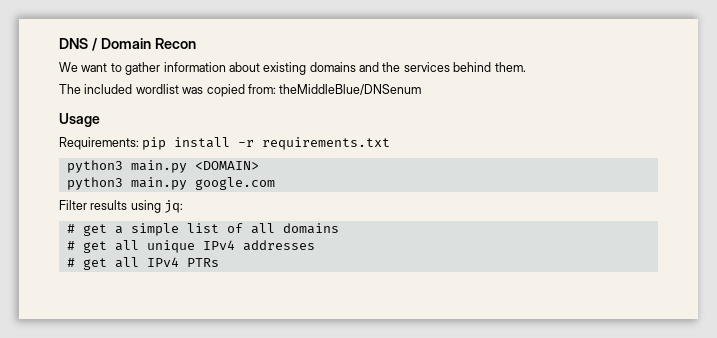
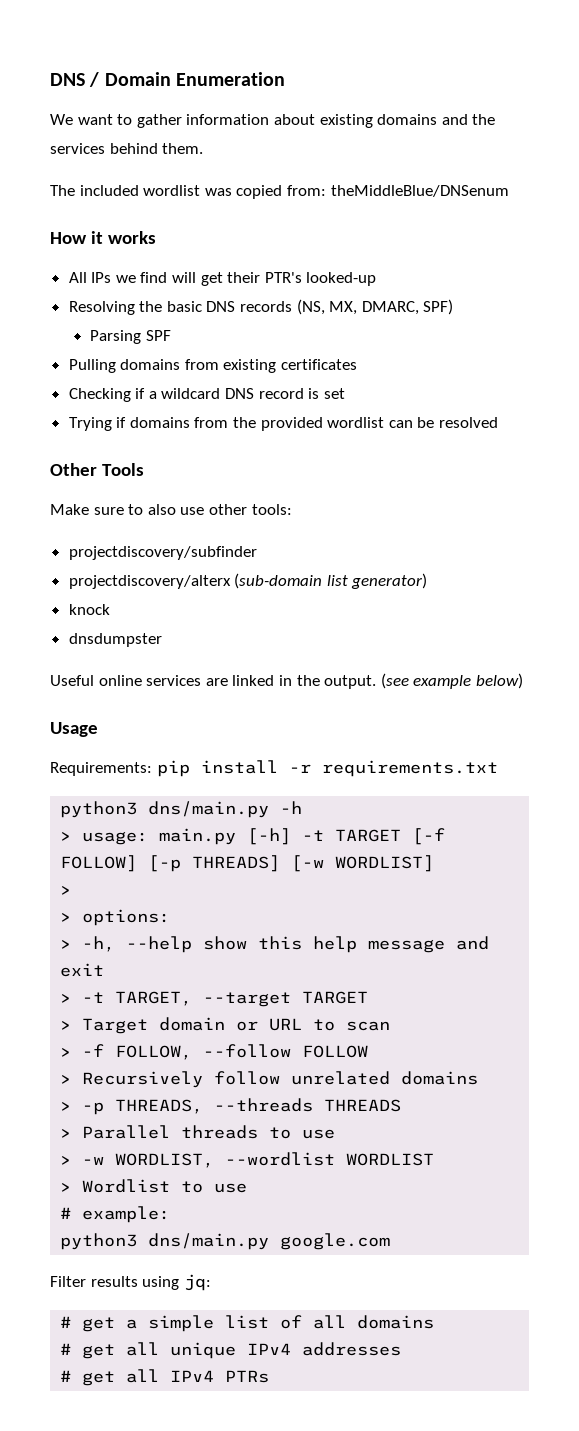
[154,38,196,49] Recon -> [175,72,285,86] Enumeration
(422, 89) none -> [50,231,156,244] [68,272,377,286] [68,299,454,315] [90,330,171,344] [68,359,358,373] [68,388,345,402] [68,417,499,431] [50,463,144,476] [50,504,292,515] [68,546,257,560] [68,573,428,589] [68,604,110,615] [68,633,162,647] [50,673,523,689] // How it works // All IPs we find will get their PTR's looked-up // Resolving the basic DNS records (NS, MX, DMARC, SPF) // Parsing SPF // Pulling domains from existing certificates // Checking if a wildcard DNS record is set // Trying if domains from the provided wordlist can be resolved // Other Tools // Make sure to also use other tools: // projectdiscovery/subfinder // projectdiscovery/alterx (sub-domain list generator) // knock // dnsdumpster // Useful online services are linked in the output. (see example below)
[130,160,259,173] [66,177,187,190] main.py <DOMAIN> // python3 main.py -> [148,801,303,818] [60,828,446,845] [60,855,435,872] [60,886,72,895] [60,909,171,926] [60,936,490,953] [60,963,105,977] [60,991,369,1007] [60,1017,391,1034] [60,1044,369,1060] [60,1071,479,1088] [60,1098,402,1115] [60,1125,336,1139] [60,1152,435,1168] [60,1179,248,1193] [60,1206,171,1223] [60,1233,270,1250] dns/main.py -h // > usage: main.py [-h] -t TARGET [-f FOLLOW] [-p THREADS] [-w WORDLIST] // > // > options: // > -h, --help show this help message and exit // > -t TARGET, --target TARGET // > Target domain or URL to scan // > -f FOLLOW, --follow FOLLOW // > Recursively follow unrelated domains // > -p THREADS, --threads THREADS // > Parallel threads to use // > -w WORDLIST, --wordlist WORDLIST // > Wordlist to use // # example: // python3 dns/main.py

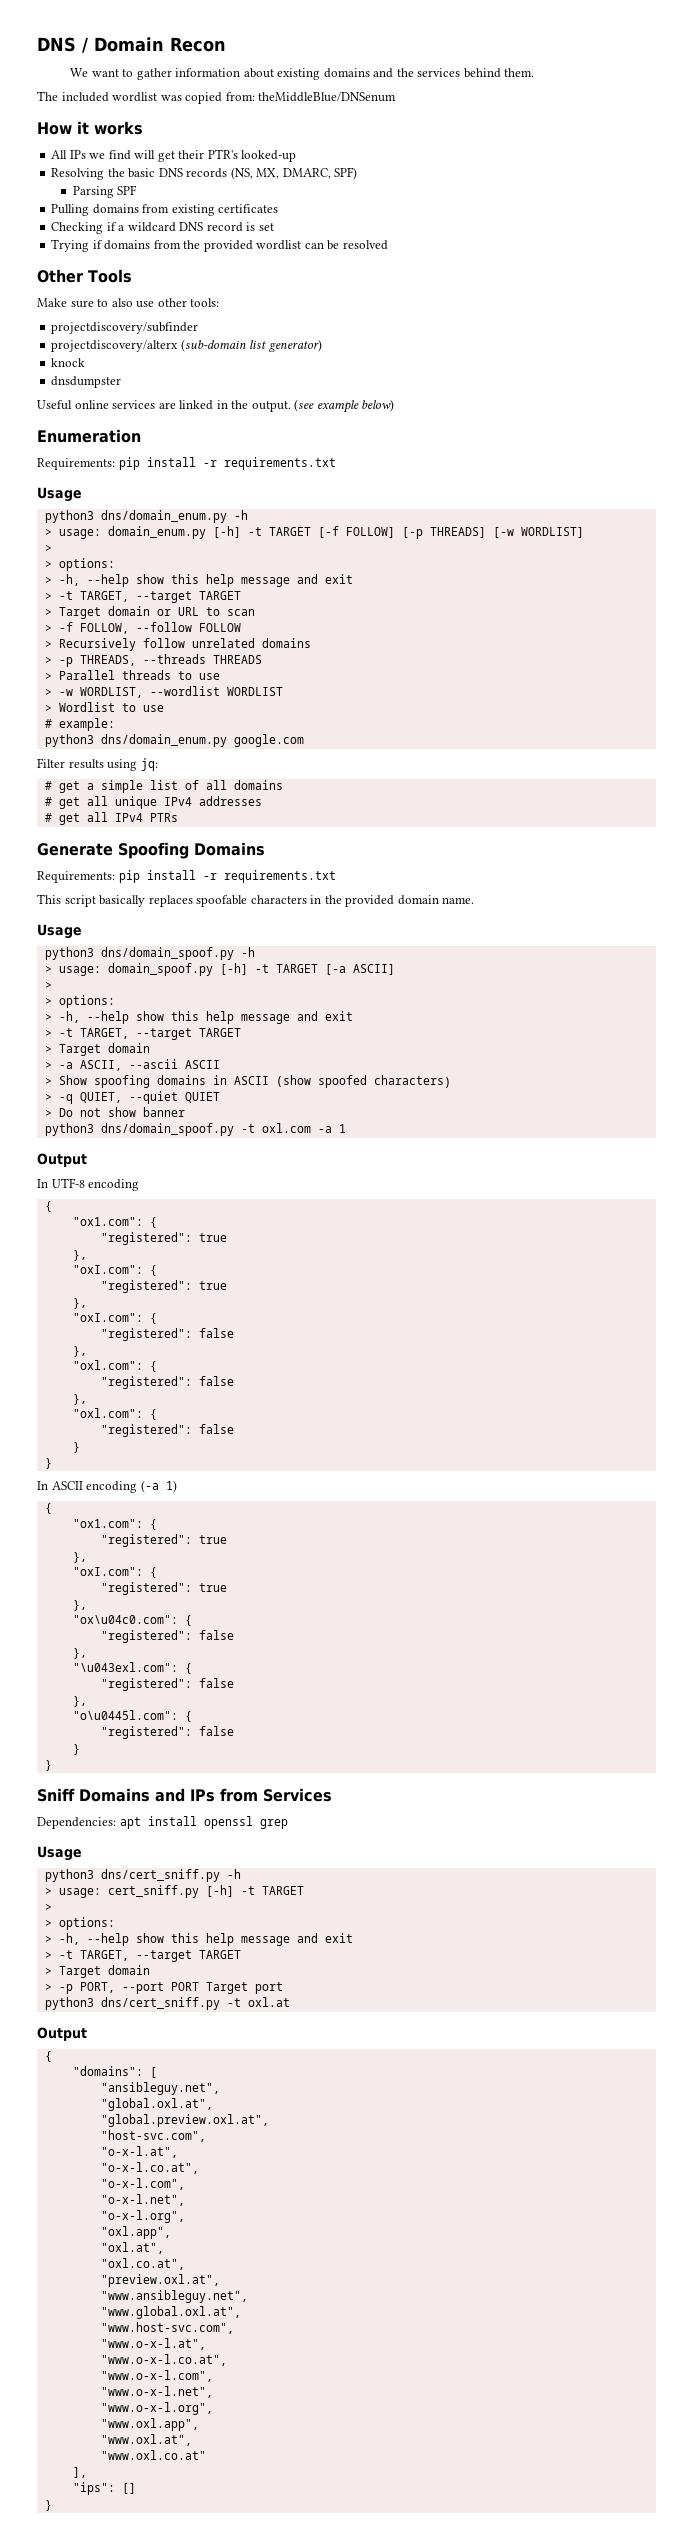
[175,72,285,86] Enumeration -> [170,37,226,52] Recon
[50,722,98,737] [50,760,498,777] [60,801,303,818] [60,828,237,845] Usage // Requirements: pip install -r requirements.txt // python3 dns/main.py -h // > usage: main.py -> [37,429,141,443] [37,457,336,470] [37,487,82,502] [44,510,248,523] [44,526,206,539] Enumeration // Requirements: pip install -r requirements.txt // Usage // python3 dns/domain_enum.py -h // > usage: domain_enum.py
[148,1233,270,1250] dns/main.py -> [100,734,227,747] dns/domain_enum.py
(270, 1376) none -> [37,842,265,859] [37,870,336,883] [37,894,475,907] [37,924,82,939] [44,947,255,960] [44,963,395,976] [44,982,52,989] [44,995,115,1008] [44,1011,353,1024] [44,1028,241,1040] [44,1043,150,1056] [44,1059,220,1071] [44,1075,451,1088] [44,1091,220,1104] [44,1107,185,1117] [44,1123,346,1136] [37,1153,87,1167] [37,1178,140,1191] [44,1201,52,1212] [72,1217,157,1228] [100,1232,227,1245] [72,1250,87,1261] [72,1265,157,1276] [100,1280,227,1293] [72,1298,87,1309] [72,1313,157,1324] [100,1328,234,1341] [72,1346,87,1357] [72,1360,157,1372] [100,1376,234,1389] [72,1394,87,1405] [72,1408,157,1420] [100,1424,234,1437] [72,1442,80,1453] [44,1458,52,1469] [37,1480,177,1493] [44,1503,52,1514] [72,1519,157,1530] [100,1534,227,1547] [72,1552,87,1563] [72,1567,157,1578] [100,1582,227,1595] [72,1600,87,1611] [72,1615,192,1626] [100,1630,234,1643] [72,1648,87,1659] [72,1662,192,1674] [100,1678,234,1691] [72,1696,87,1707] [72,1710,192,1722] [100,1726,234,1739] [72,1744,80,1755] [44,1760,52,1771] [37,1788,332,1802] [37,1816,288,1829] [37,1846,82,1861] [44,1869,241,1882] [44,1885,304,1898] [44,1904,52,1911] [44,1917,115,1930] [44,1933,353,1946] [44,1950,241,1962] [44,1965,150,1978] [44,1982,283,1994] [44,1997,290,2010] [37,2027,87,2041] [44,2051,52,2062] [72,2066,157,2078] [100,2082,220,2095] [100,2098,213,2111] [100,2114,269,2127] [100,2130,206,2142] [100,2146,178,2158] [100,2162,199,2174] [100,2178,185,2190] [100,2194,185,2206] [100,2210,185,2223] [100,2226,171,2239] [100,2242,164,2254] [100,2258,185,2270] [100,2274,220,2287] [100,2290,248,2303] [100,2306,241,2319] [100,2322,234,2334] [100,2338,206,2350] [100,2354,227,2366] [100,2370,213,2382] [100,2386,213,2398] [100,2402,213,2415] [100,2418,199,2431] [100,2434,192,2446] [100,2450,206,2460] [72,2467,87,2478] [72,2482,136,2495] [44,2500,52,2511] // Generate Spoofing Domains // Requirements: pip install -r requirements.txt // This script basically replaces spoofable characters in the provided domain name. // Usage // python3 dns/domain_spoof.py -h // > usage: domain_spoof.py [-h] -t TARGET [-a ASCII] // > // > options: // > -h, --help show this help message and exit // > -t TARGET, --target TARGET // > Target domain // > -a ASCII, --ascii ASCII // > Show spoofing domains in ASCII (show spoofed characters) // > -q QUIET, --quiet QUIET // > Do not show banner // python3 dns/domain_spoof.py -t oxl.com -a 1 // Output // In UTF-8 encoding // { // "ox1.com": { // "registered": true // }, // "oxI.com": { // "registered": true // }, // "oxӀ.com": { // "registered": false // }, // "оxl.com": { // "registered": false // }, // "oхl.com": { // "registered": false // } // } // In ASCII encoding (-a 1) // { // "ox1.com": { // "registered": true // }, // "oxI.com": { // "registered": true // }, // "ox\u04c0.com": { // "registered": false // }, // "\u043exl.com": { // "registered": false // }, // "o\u0445l.com": { // "registered": false // } // } // Sniff Domains and IPs from Services // Dependencies: apt install openssl grep // Usage // python3 dns/cert_sniff.py -h // > usage: cert_sniff.py [-h] -t TARGET // > // > options: // > -h, --help show this help message and exit // > -t TARGET, --target TARGET // > Target domain // > -p PORT, --port PORT Target port // python3 dns/cert_sniff.py -t oxl.at // Output // { // "domains": [ // "ansibleguy.net", // "global.oxl.at", // "global.preview.oxl.at", // "host-svc.com", // "o-x-l.at", // "o-x-l.co.at", // "o-x-l.com", // "o-x-l.net", // "o-x-l.org", // "oxl.app", // "oxl.at", // "oxl.co.at", // "preview.oxl.at", // "www.ansibleguy.net", // "www.global.oxl.at", // "www.host-svc.com", // "www.o-x-l.at", // "www.o-x-l.co.at", // "www.o-x-l.com", // "www.o-x-l.net", // "www.o-x-l.org", // "www.oxl.app", // "www.oxl.at", // "www.oxl.co.at" // ], // "ips": [] // }

